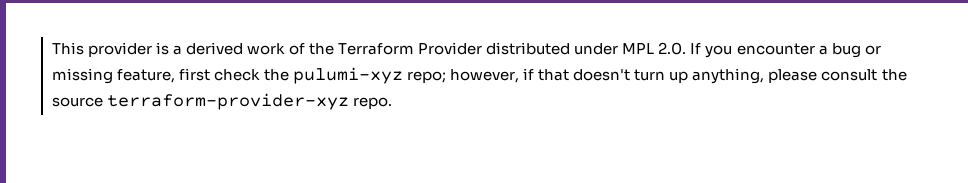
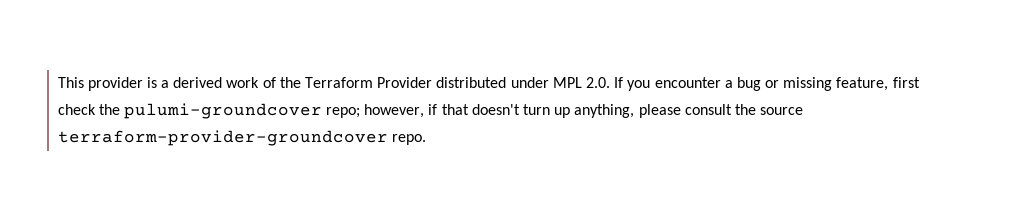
[292,67,403,84] pulumi-xyz -> [123,103,322,119] pulumi-groundcover
[106,93,349,110] terraform-provider-xyz -> [57,130,388,146] terraform-provider-groundcover

